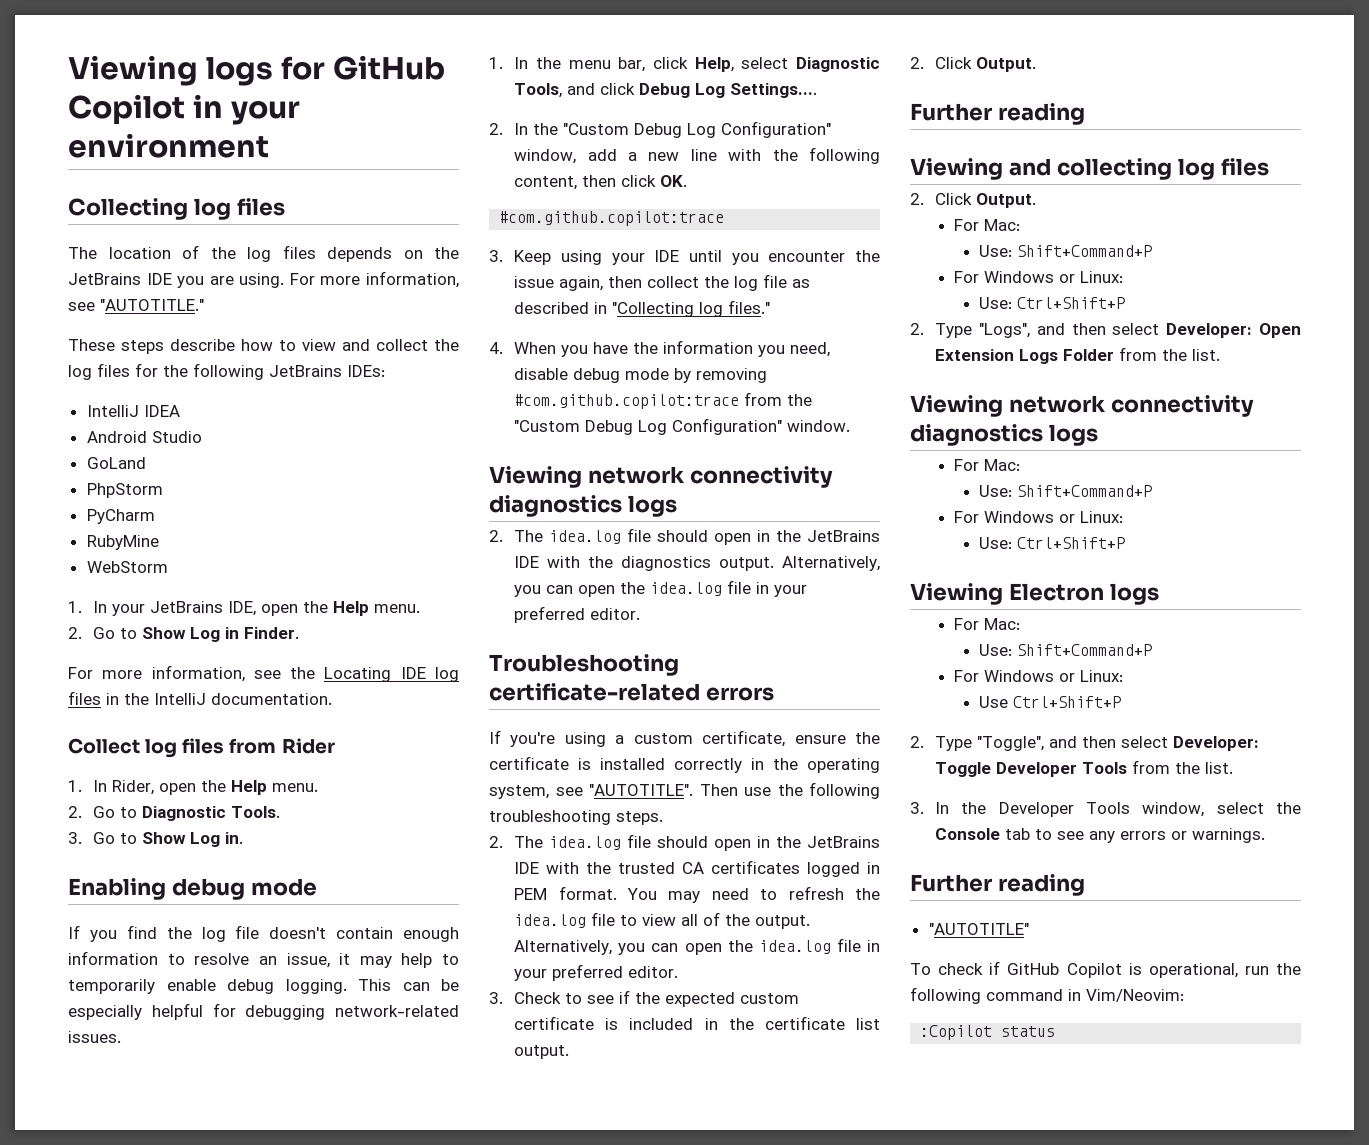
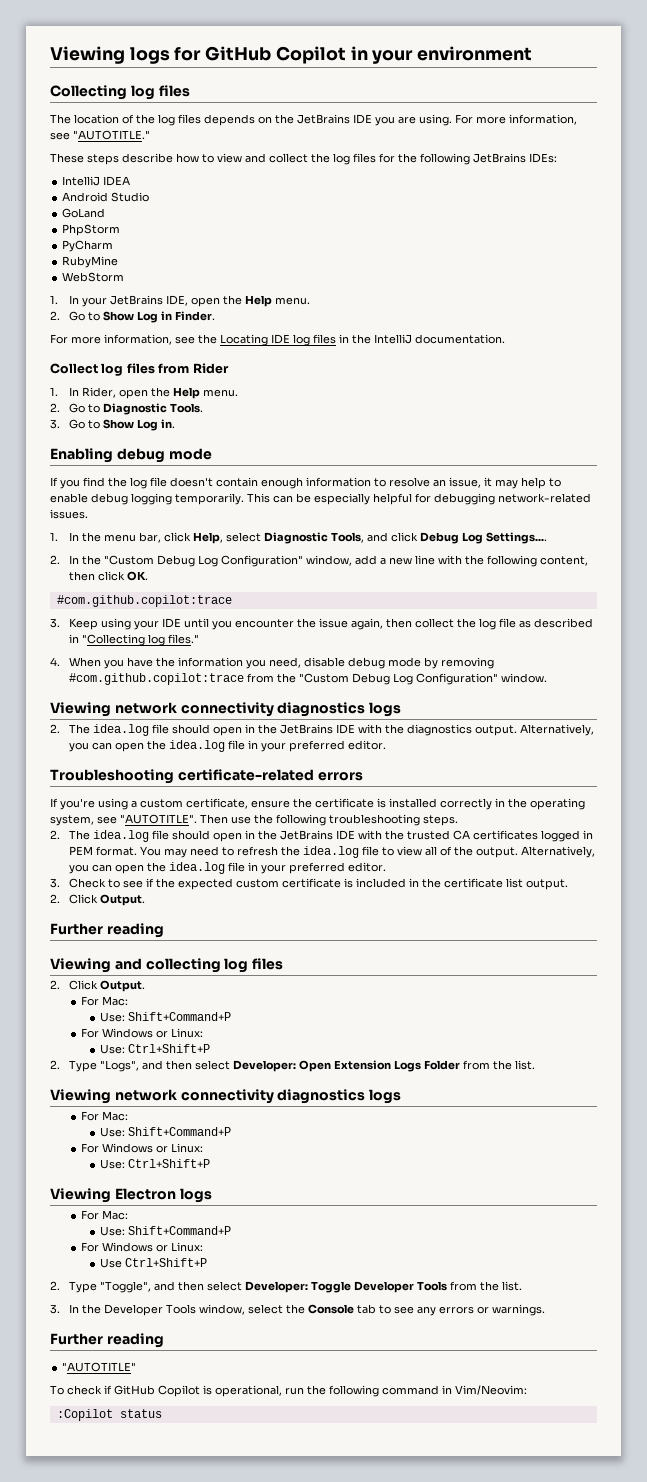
[68,979,155,994] temporarily -> (561, 482) none
[285,979,347,994] logging. -> [131,493,244,505] logging temporarily.

